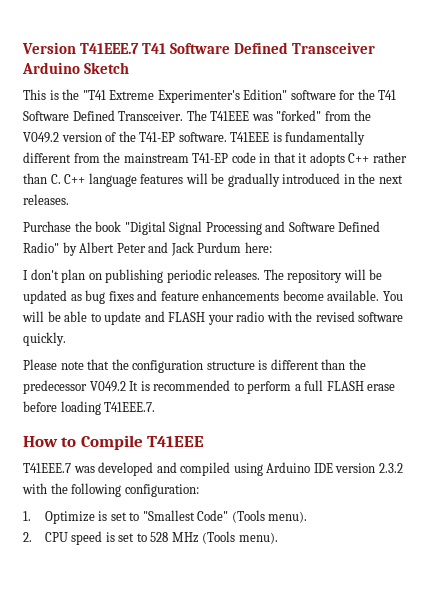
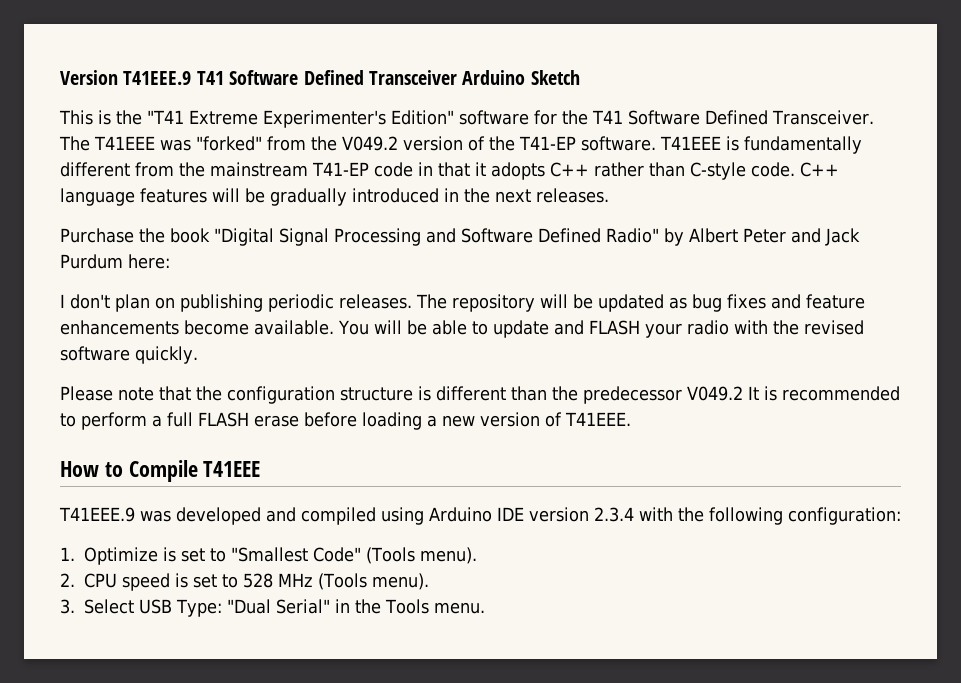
[79,43,139,54] T41EEE.7 -> [123,71,192,85] T41EEE.9
[50,174,61,184] C. -> [690,162,795,180] C-style code.
[104,402,156,412] T41EEE.7. -> [427,412,631,427] a new version of T41EEE.
[23,463,71,473] T41EEE.7 -> [59,507,135,522] T41EEE.9
[378,463,403,473] 2.3.2 -> [594,507,634,522] 2.3.4
(278, 538) none -> [60,599,485,617] // 3. Select USB Type: "Dual Serial" in the Tools menu.

